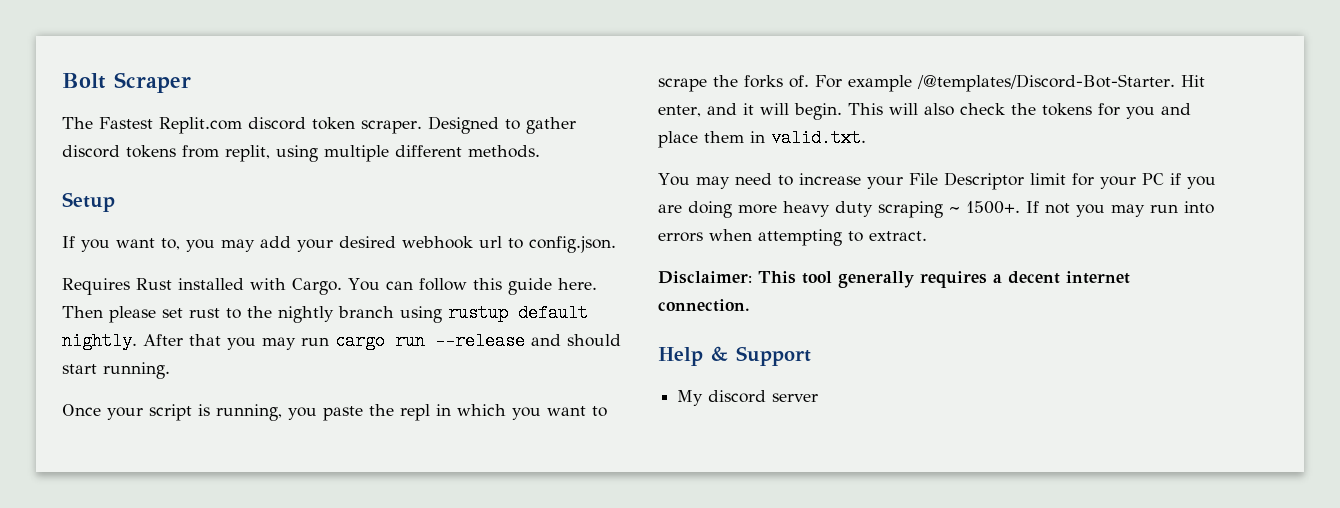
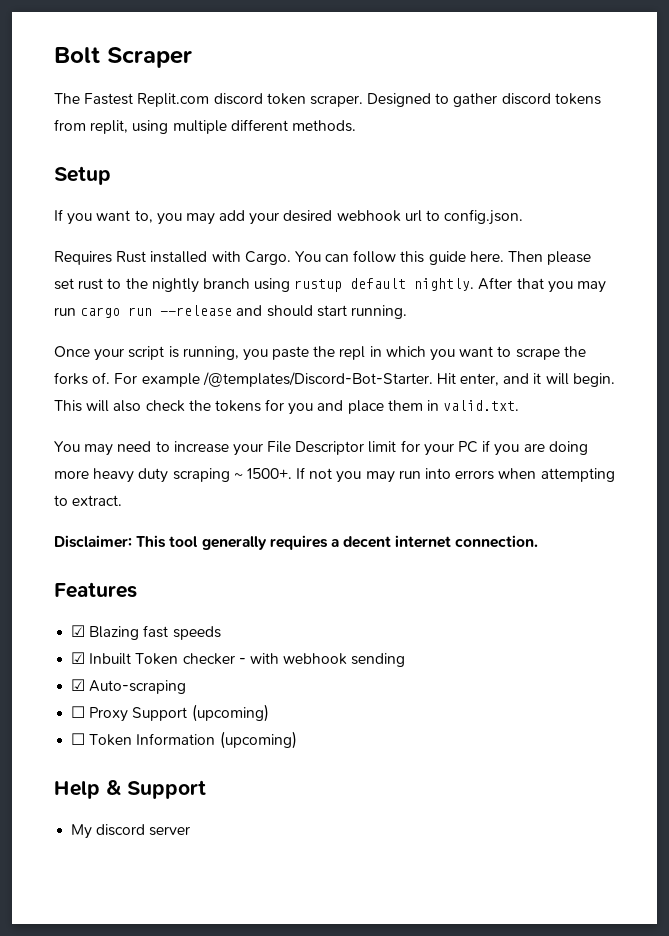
(750, 305) none -> [54,582,137,598] [71,625,221,640] [71,652,406,667] [71,679,187,694] [71,704,269,722] [71,731,297,749] // Features // ☑ Blazing fast speeds // ☑ Inbuilt Token checker - with webhook sending // ☑ Auto-scraping // ☐ Proxy Support (upcoming) // ☐ Token Information (upcoming)

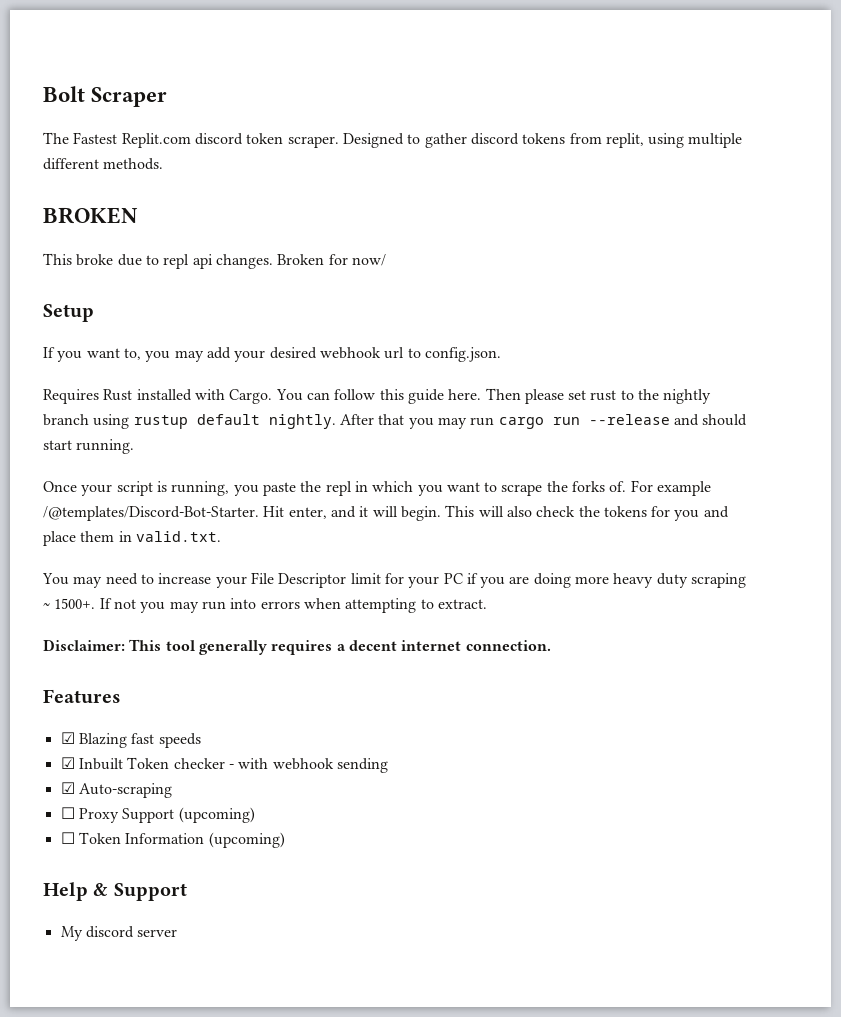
(356, 126) none -> [43,207,138,224] [43,253,386,269] // BROKEN // This broke due to repl api changes. Broken for now/

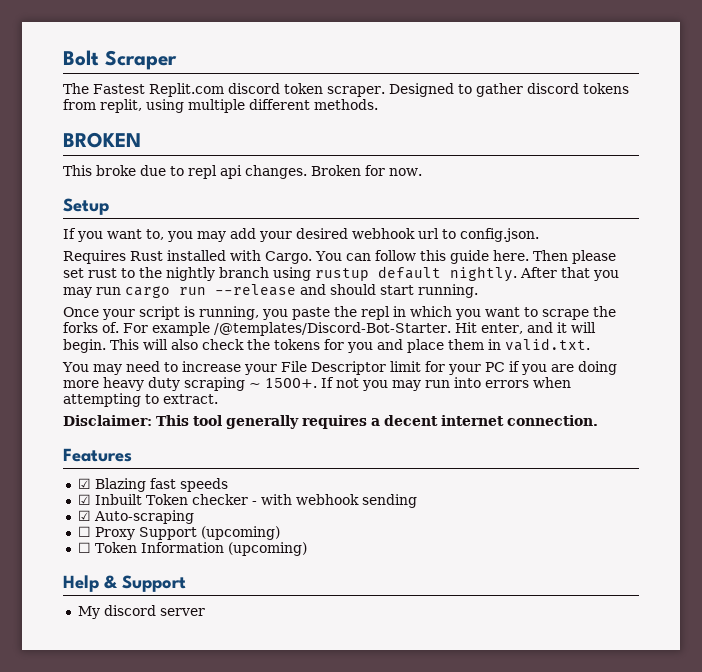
[351,254,386,266] now/ -> [389,168,422,176] now.

